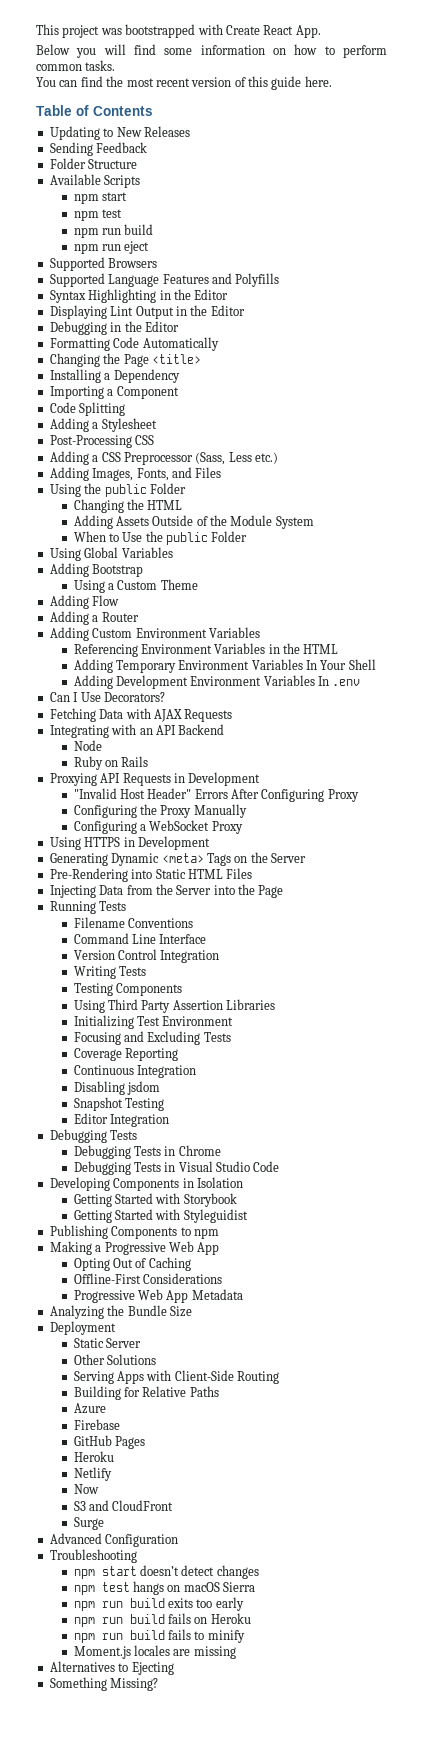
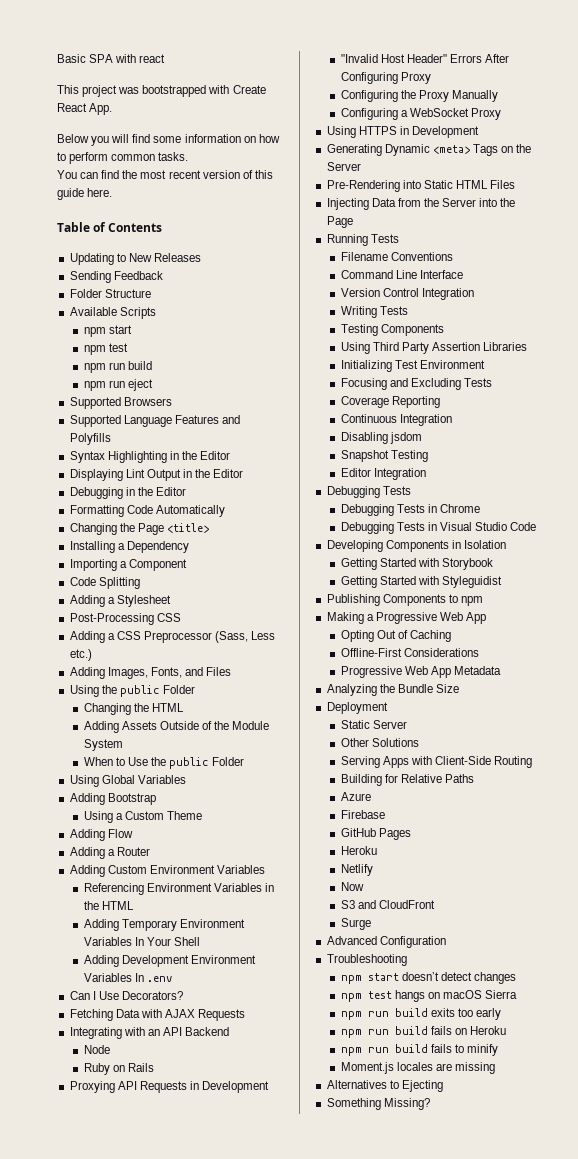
(36, 29) none -> [57,54,166,63] Basic SPA with react //

